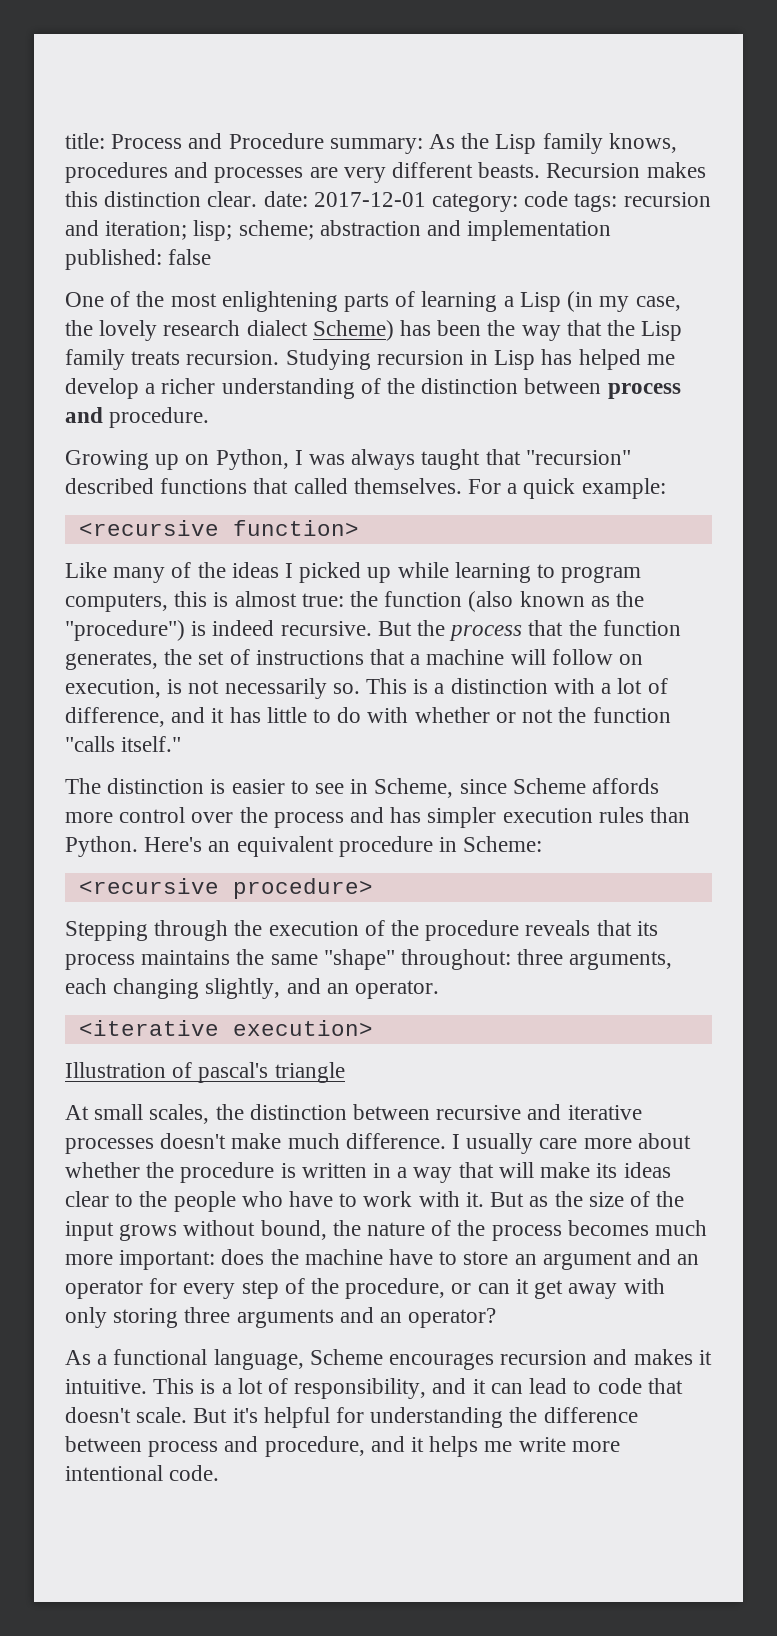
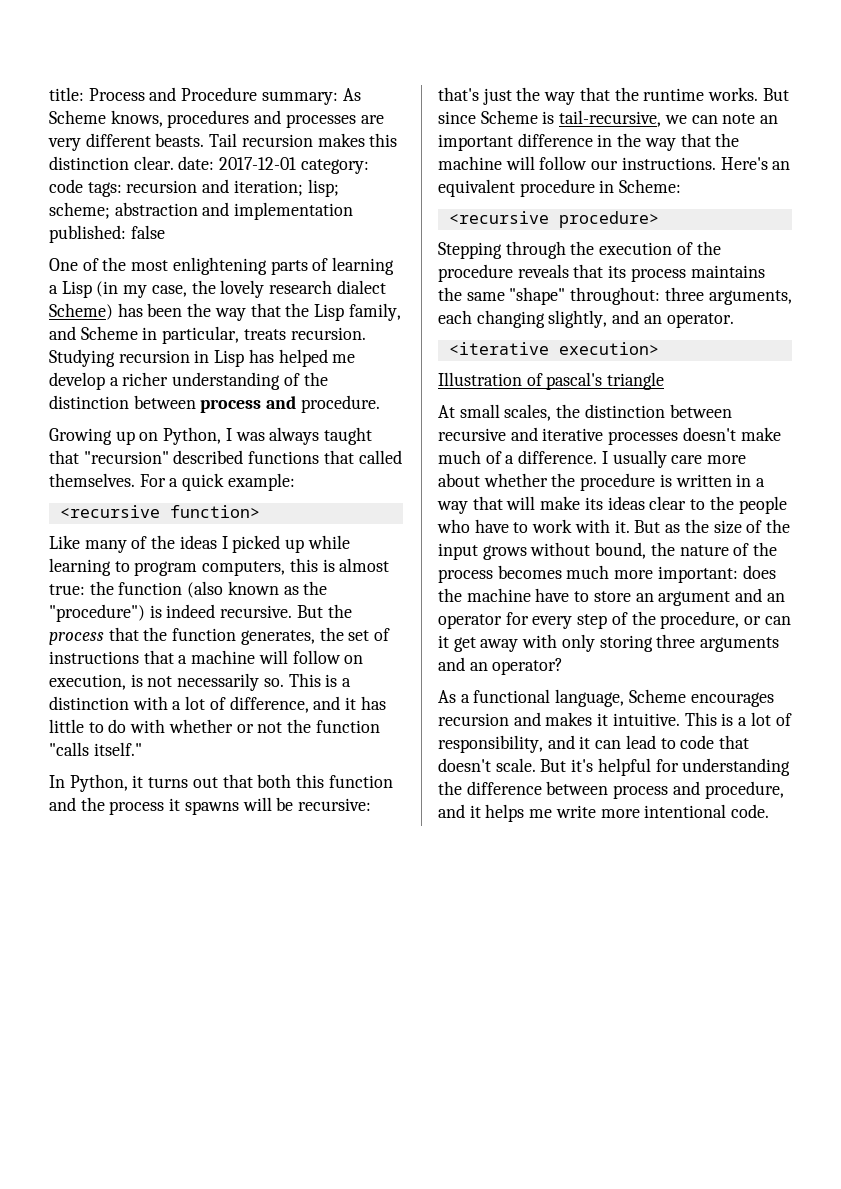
[461,133,603,154] the Lisp family -> [49,110,106,124] Scheme
[546,163,641,178] Recursion -> [209,133,313,147] Tail recursion
[65,349,125,370] family -> [348,303,401,321] [49,326,240,344] family, and Scheme in particular,
[65,778,660,798] [65,807,691,828] [65,836,138,857] The distinction is easier to see in Scheme, since Scheme affords more control over the process and has simpler execution rules than Python. -> [49,774,393,792] [49,797,372,815] [438,87,789,105] [438,110,779,127] [438,133,740,151] [438,156,716,170] In Python, it turns out that both this function and the process it spawns will be recursive: that's just the way that the runtime works. But since Scheme is tail-recursive, we can note an important difference in the way that the machine will follow our instructions.
(340, 1141) none -> [485,451,515,464] of a

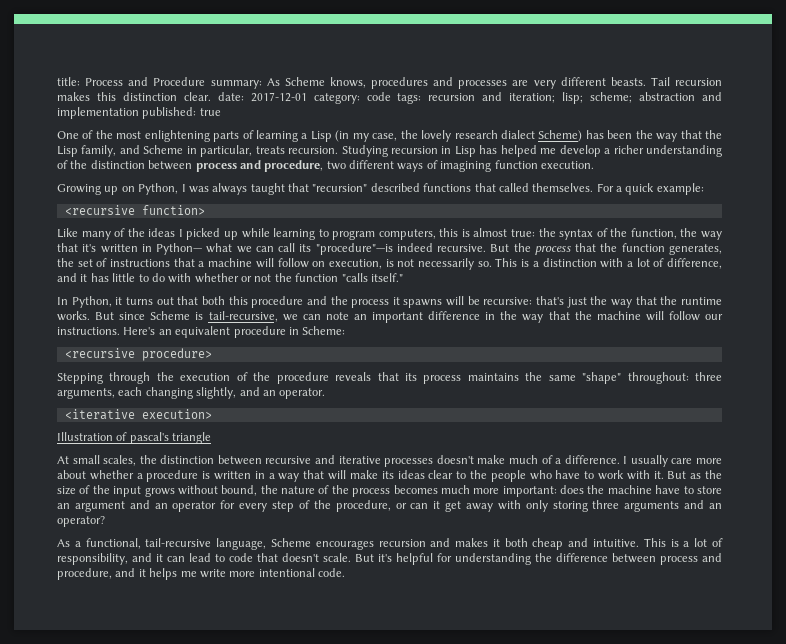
[130,225,165,239] false -> [199,108,221,116] true
[300,395,380,413] procedure. -> [264,160,594,172] procedure, two different ways of imagining function execution.
[118,581,328,598] [49,604,162,622] function (also known as the "procedure") is -> [559,228,723,240] [57,243,393,255] syntax of the function, the way that it's written in Python— what we can call its "procedure"—is
[328,775,393,788] function -> [251,296,304,308] procedure
[551,473,576,487] the -> [136,473,143,479] a
[473,689,551,703] functional -> [85,538,212,549] functional, tail-recursive
(609, 719) none -> [504,538,589,550] both cheap and

